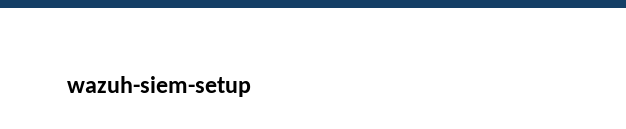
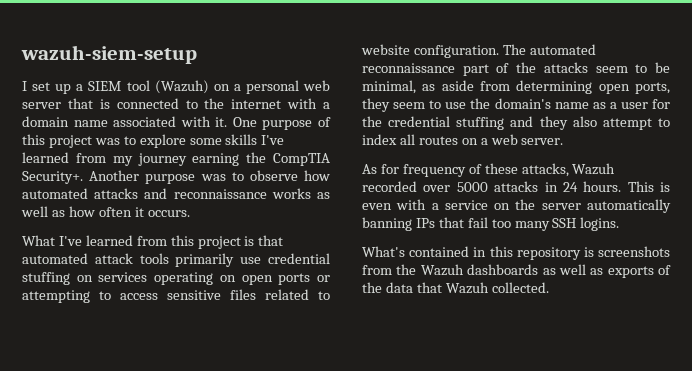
(251, 86) none -> [22,80,330,94] [22,98,330,109] [22,116,332,130] [22,134,285,148] [22,152,330,166] [22,170,330,184] [22,188,330,199] [21,206,190,217] [22,235,284,249] [22,253,330,267] [22,272,331,285] [22,289,330,303] [361,44,596,58] [362,62,670,76] [362,80,670,94] [362,98,670,112] [362,116,670,130] [362,134,564,145] [362,163,616,177] [362,181,670,192] [362,199,671,213] [362,217,620,231] [362,246,670,260] [362,264,671,278] [362,282,549,294] // I set up a SIEM tool (Wazuh) on a personal web server that is connected to the internet with a domain name associated with it. One purpose of this project was to explore some skills I've learned from my journey earning the CompTIA Security+. Another purpose was to observe how automated attacks and reconnaissance works as well as how often it occurs. // What I've learned from this project is that automated attack tools primarily use credential stuffing on services operating on open ports or attempting to access sensitive files related to website configuration. The automated reconnaissance part of the attacks seem to be minimal, as aside from determining open ports, they seem to use the domain's name as a user for the credential stuffing and they also attempt to index all routes on a web server. // As for frequency of these attacks, Wazuh recorded over 5000 attacks in 24 hours. This is even with a service on the server automatically banning IPs that fail too many SSH logins. // What's contained in this repository is screenshots from the Wazuh dashboards as well as exports of the data that Wazuh collected.

